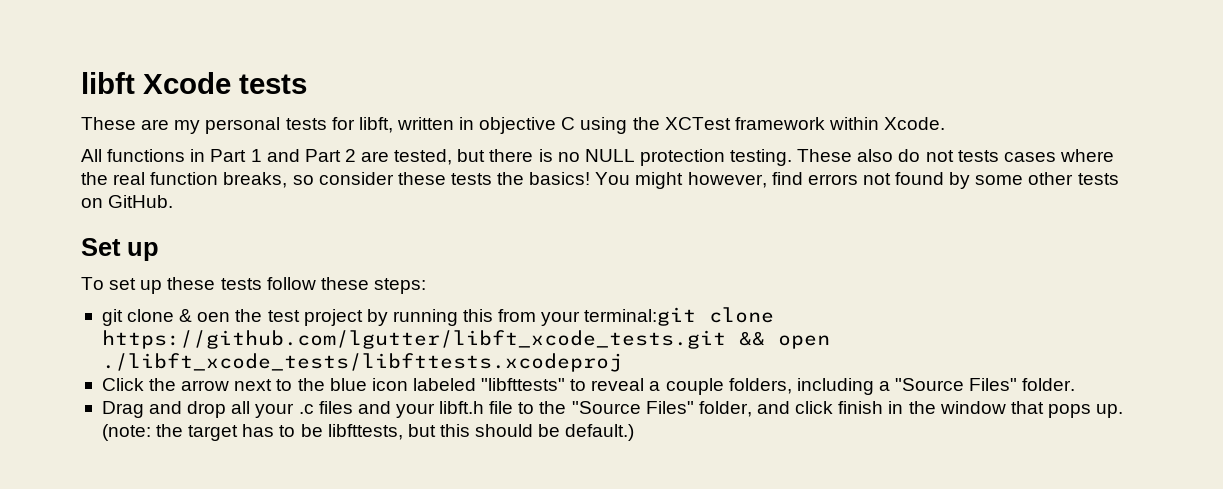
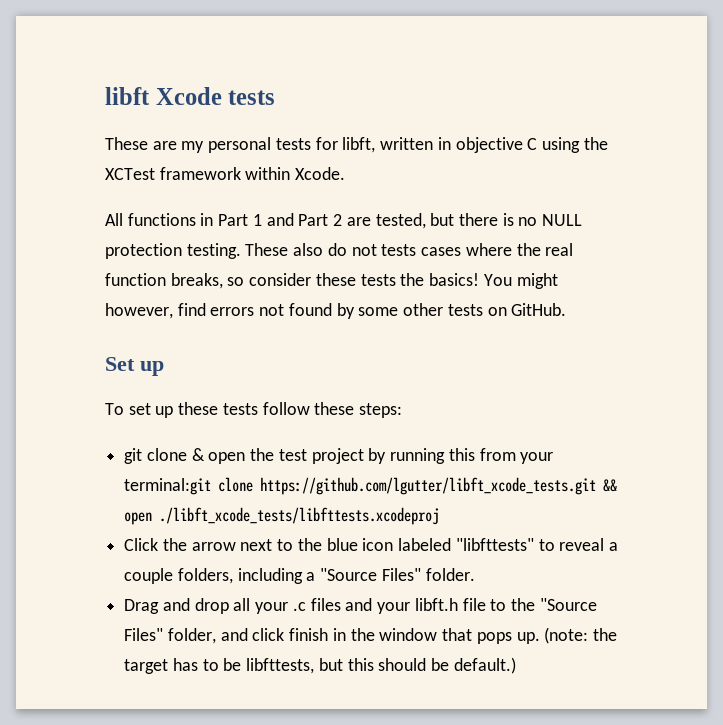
[197,312,231,322] oen -> [208,452,246,464] open

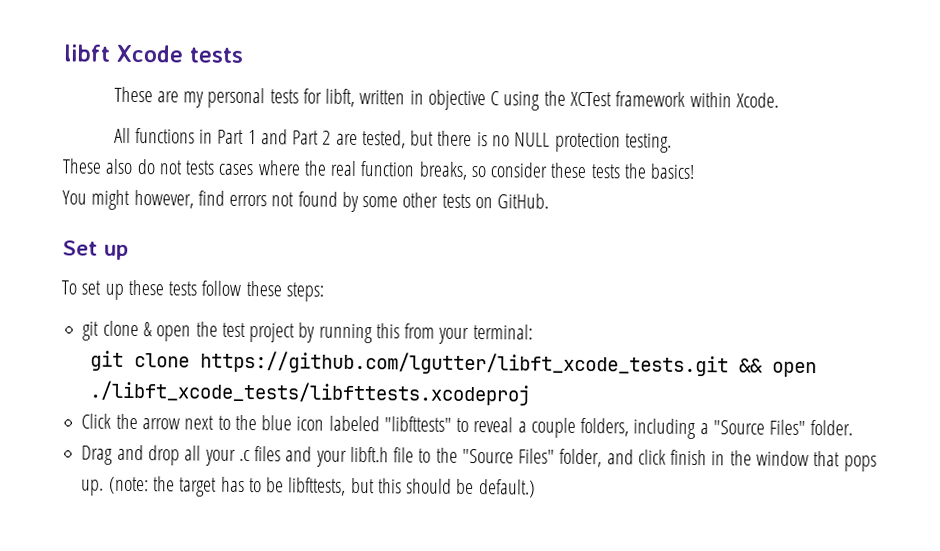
(241, 251) none -> (672, 143) //
(480, 279) none -> (696, 171) //
[124,478,212,495] terminal:git -> [472,324,533,340] [90,350,125,371] terminal: // git

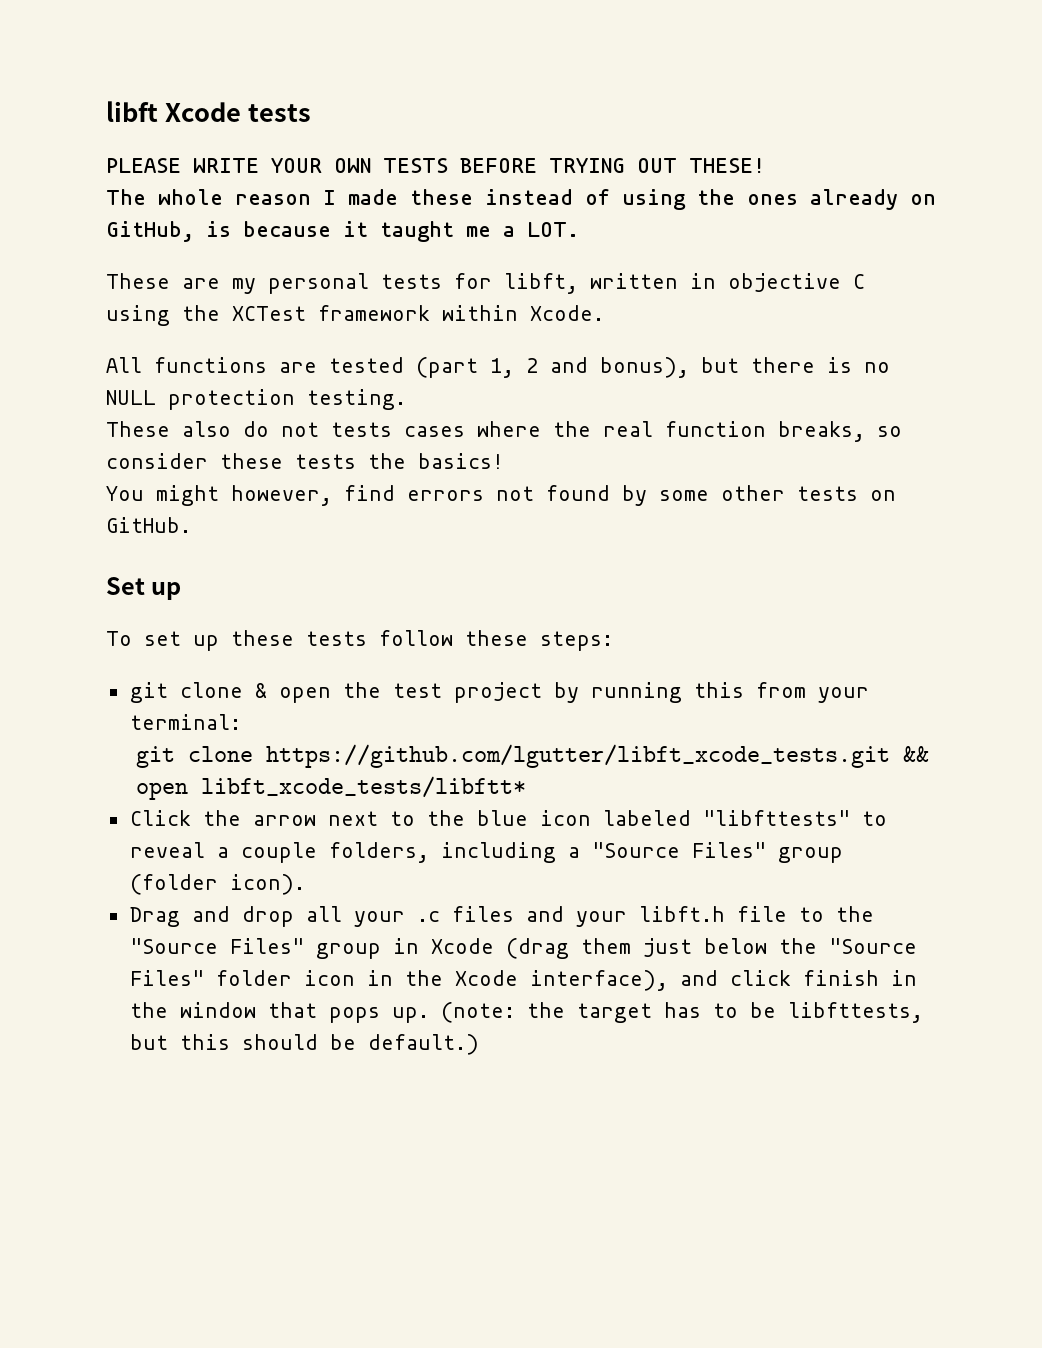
(244, 55) none -> [106,158,765,173] [106,189,936,210] [106,221,579,242] // PLEASE WRITE YOUR OWN TESTS BEFORE TRYING OUT THESE! // The whole reason I made these instead of using the ones already on GitHub, is because it taught me a LOT.
[199,129,406,149] in Part 1 and Part 2 are tested, -> [279,357,689,378] are tested (part 1, 2 and bonus),
[89,380,532,406] ./libft_xcode_tests/libfttests.xcodeproj -> [201,776,527,798] libft_xcode_tests/libftt*
[810,420,854,436] folder. -> [777,847,843,863] [129,874,305,895] group (folder icon).
[559,448,603,468] folder, -> [315,938,917,959] [129,970,668,991] group in Xcode (drag them just below the "Source Files" folder icon in the Xcode interface),

